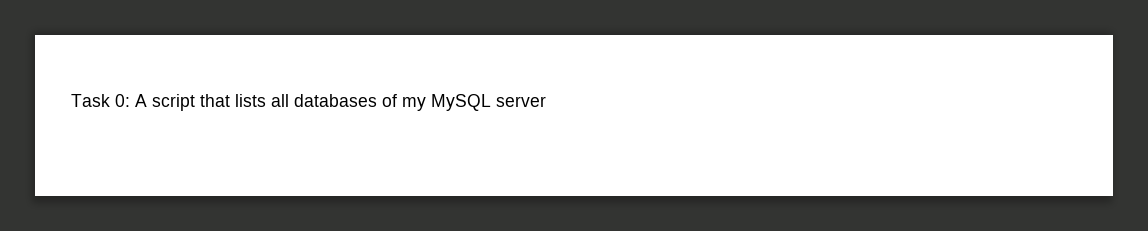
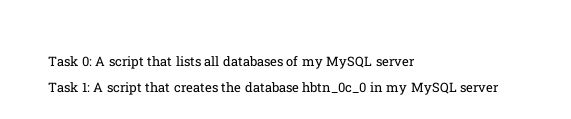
(546, 101) none -> [48,82,500,95] // Task 1: A script that creates the database hbtn_0c_0 in my MySQL server

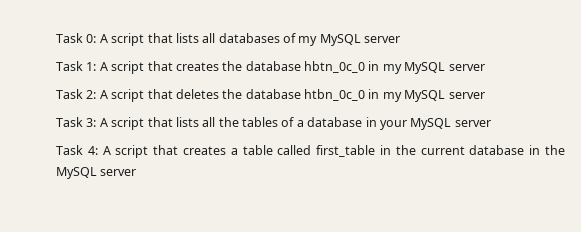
(500, 89) none -> [56,89,485,102] [56,117,491,130] [56,145,566,158] [56,167,137,179] // Task 2: A script that deletes the database htbn_0c_0 in my MySQL server // Task 3: A script that lists all the tables of a database in your MySQL server // Task 4: A script that creates a table called first_table in the current database in the MySQL server

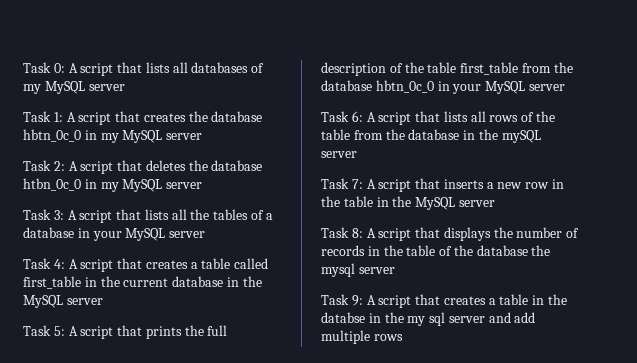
(137, 172) none -> [23,325,228,339] [321,62,573,76] [321,80,565,94] [321,111,556,125] [321,129,541,143] [321,151,357,158] [321,178,565,192] [321,196,495,210] [321,227,580,241] [321,245,551,256] [321,263,395,277] [321,294,568,308] [321,312,536,326] [321,330,403,344] // Task 5: A script that prints the full description of the table first_table from the database hbtn_0c_0 in your MySQL server // Task 6: A script that lists all rows of the table from the database in the mySQL server // Task 7: A script that inserts a new row in the table in the MySQL server // Task 8: A script that displays the number of records in the table of the database the mysql server // Task 9: A script that creates a table in the databse in the my sql server and add multiple rows

